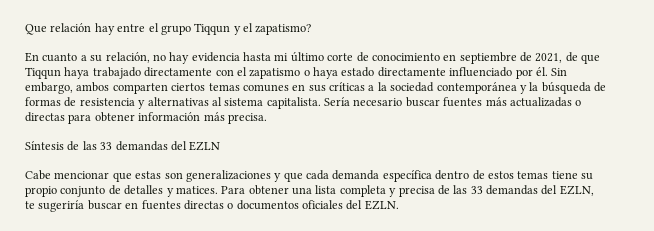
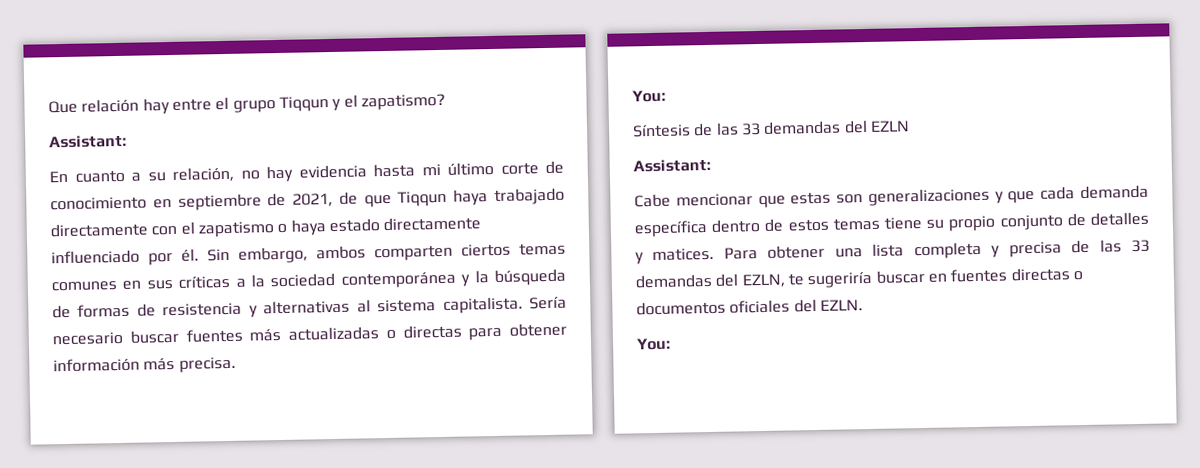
(312, 29) none -> [49,134,127,149] // Assistant:
(267, 118) none -> [632,89,666,103] // You:
(221, 146) none -> [633,158,711,173] // Assistant:
(399, 205) none -> [636,337,671,351] // You:

